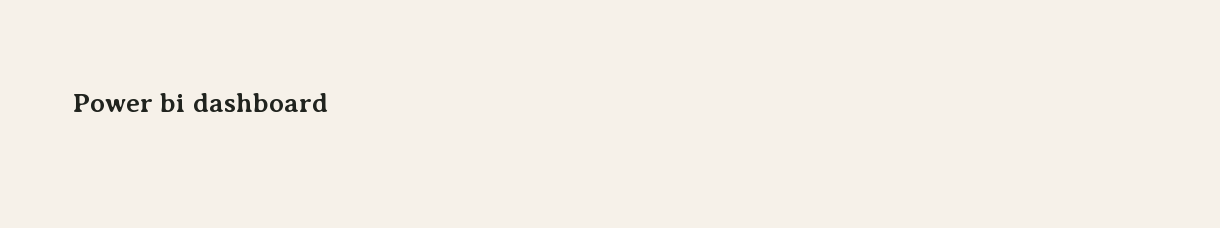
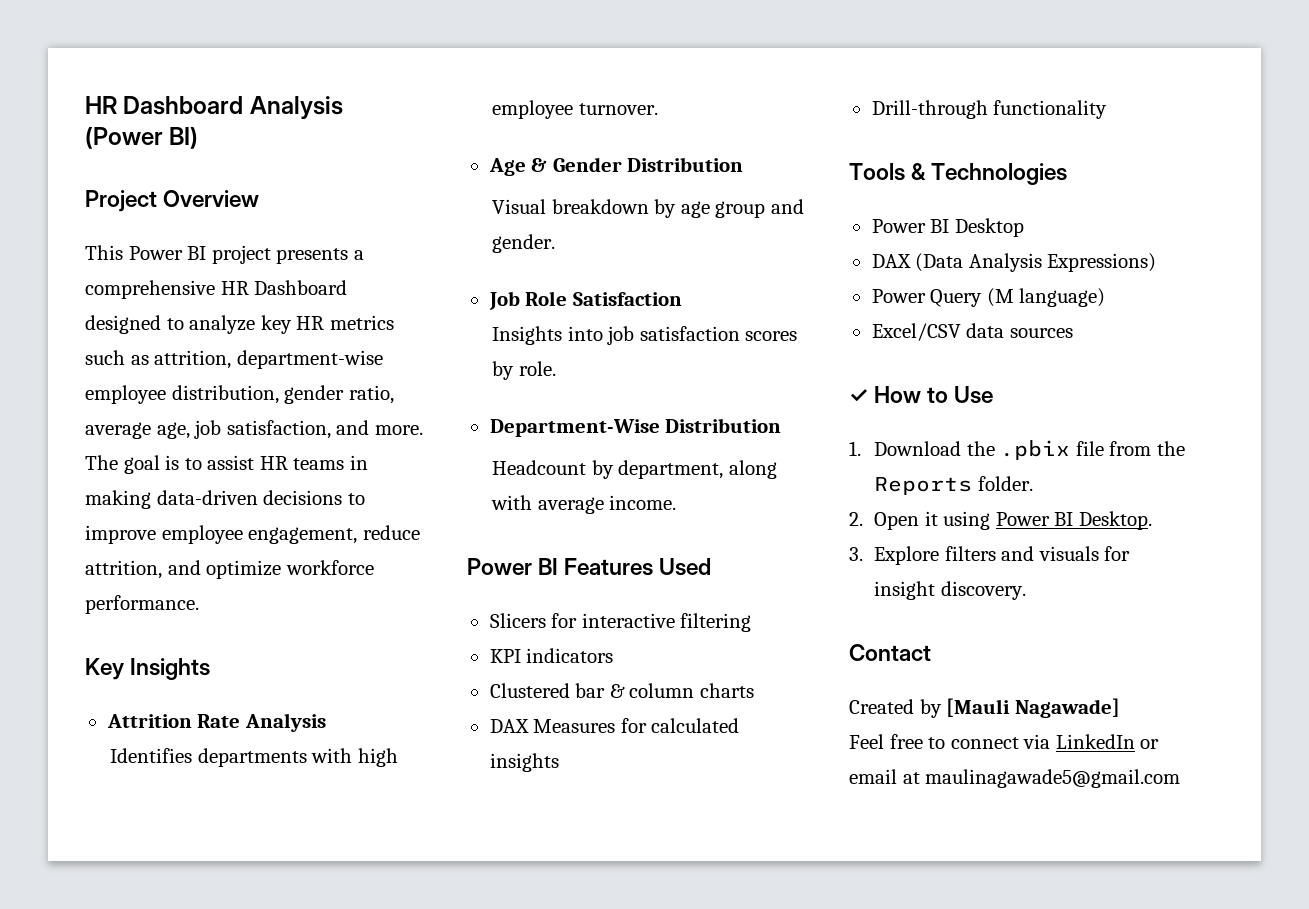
[73,93,328,112] Power bi dashboard -> [85,96,343,119] [85,127,199,149] [85,190,260,212] [85,245,364,264] [85,280,348,299] [85,315,394,334] [85,350,383,369] [85,385,394,404] [85,420,423,439] [85,455,368,474] [85,490,365,509] [85,525,420,544] [85,560,374,579] [85,595,199,614] [85,658,211,680] [106,713,326,732] [109,748,398,767] [491,100,658,119] [488,157,744,176] [491,199,804,218] [491,234,555,253] [488,291,682,310] [491,326,798,345] [491,361,556,380] [489,418,782,437] [491,460,777,479] [490,495,677,514] [467,558,712,576] [489,613,752,632] [489,648,614,663] [489,683,754,698] [489,718,740,733] [489,753,559,772] [871,100,1108,119] [849,163,1068,185] [871,218,1024,237] [871,253,1157,272] [871,288,1106,307] [871,323,1073,341] [849,386,994,404] [849,440,1185,460] [873,476,1033,495] [849,511,1152,530] [849,546,1131,565] [873,581,1026,600] [849,644,931,661] [849,698,1120,718] [849,734,1160,749] [849,769,1181,788] HR Dashboard Analysis (Power BI) // Project Overview // This Power BI project presents a comprehensive HR Dashboard designed to analyze key HR metrics such as attrition, department-wise employee distribution, gender ratio, average age, job satisfaction, and more. The goal is to assist HR teams in making data-driven decisions to improve employee engagement, reduce attrition, and optimize workforce performance. // Key Insights // Attrition Rate Analysis // Identifies departments with high employee turnover. // Age & Gender Distribution // Visual breakdown by age group and gender. // Job Role Satisfaction // Insights into job satisfaction scores by role. // Department-Wise Distribution // Headcount by department, along with average income. // Power BI Features Used // Slicers for interactive filtering // KPI indicators // Clustered bar & column charts // DAX Measures for calculated insights // Drill-through functionality // Tools & Technologies // Power BI Desktop // DAX (Data Analysis Expressions) // Power Query (M language) // Excel/CSV data sources // ✓ How to Use // 1. Download the .pbix file from the Reports folder. // 2. Open it using Power BI Desktop. // 3. Explore filters and visuals for insight discovery. // Contact // Created by [Mauli Nagawade] // Feel free to connect via LinkedIn or email at maulinagawade5@gmail.com

